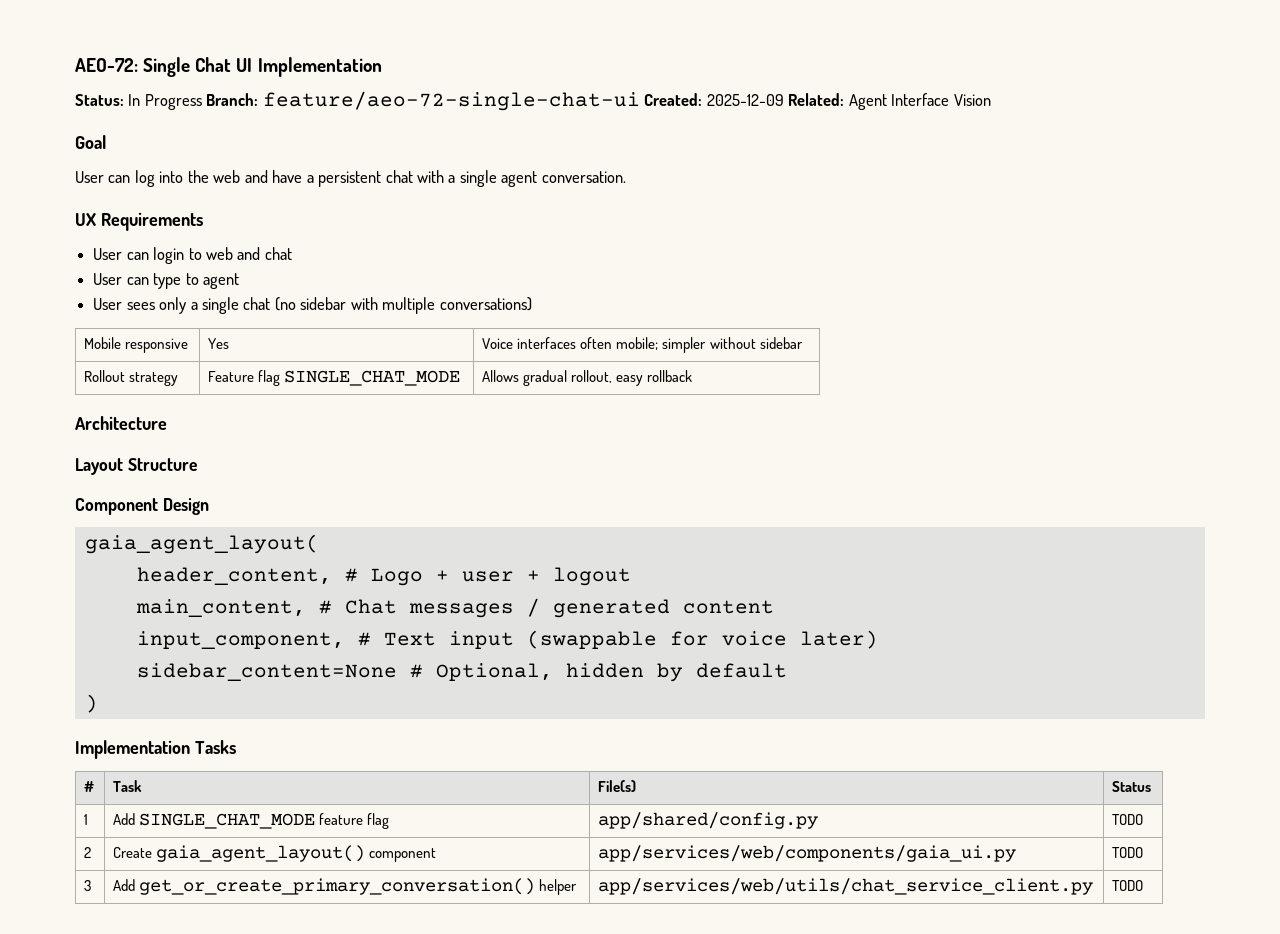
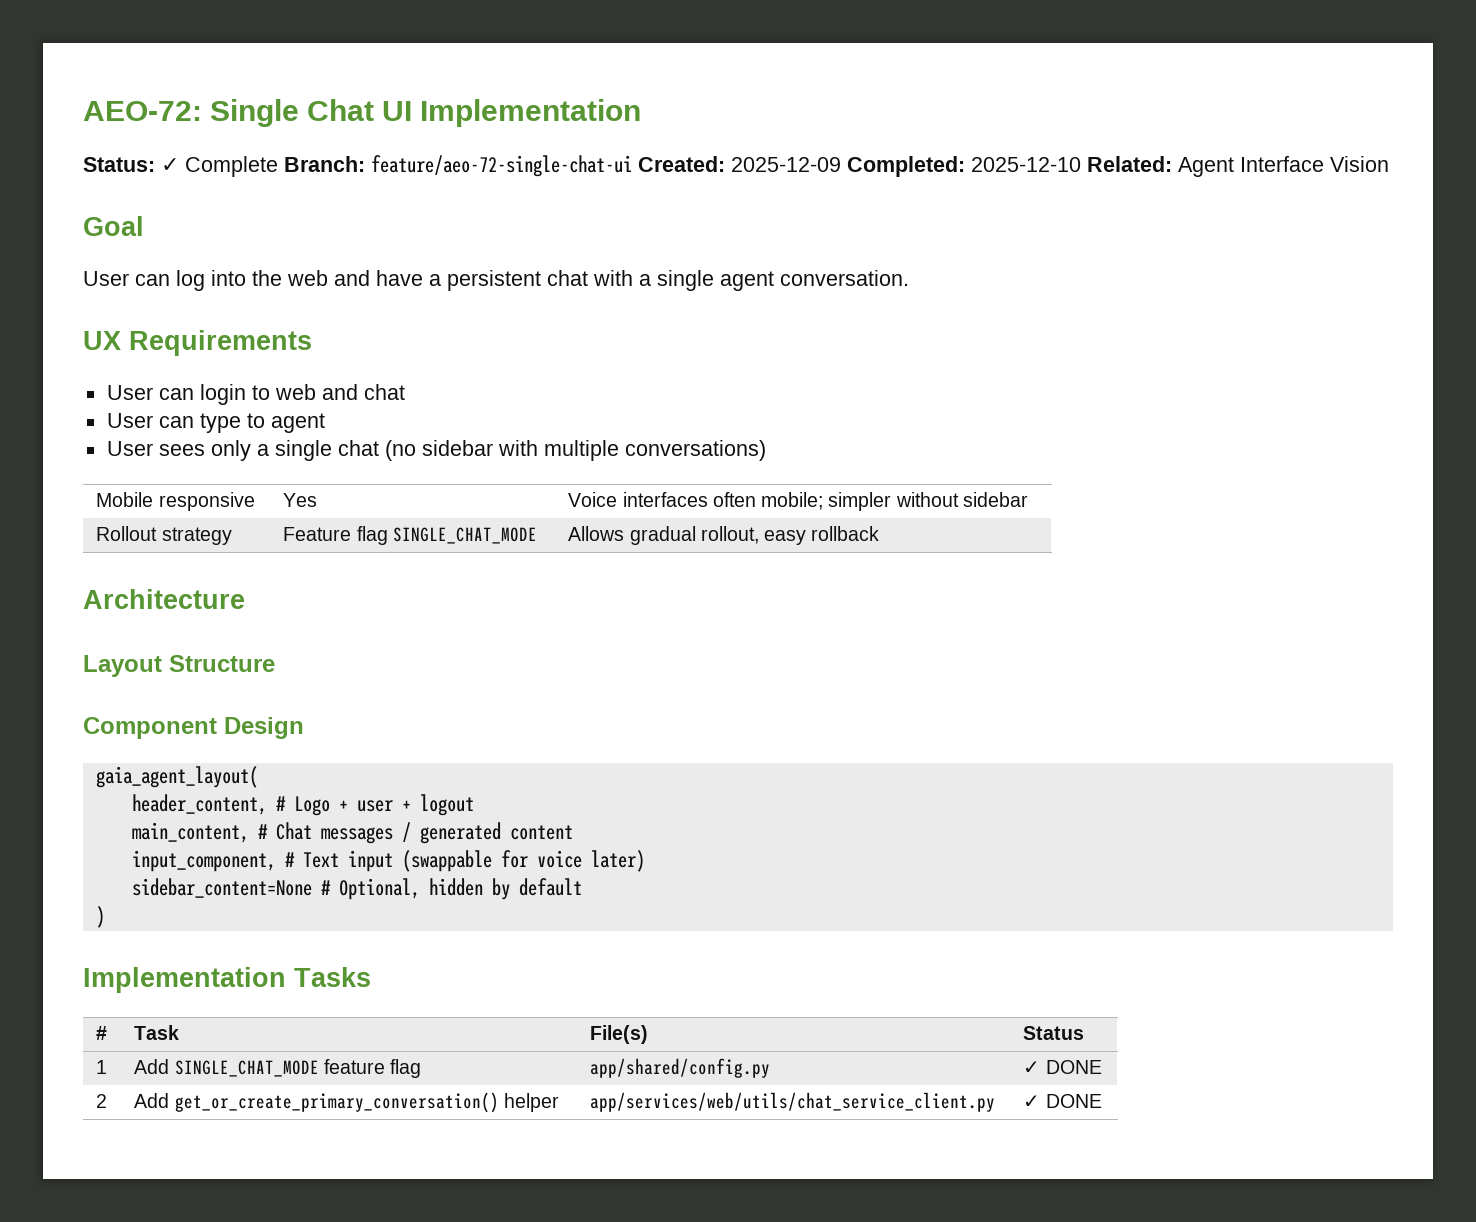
[128,94,202,110] In Progress -> [161,156,278,177] ✓ Complete
(784, 100) none -> [847,156,1081,177] Completed: 2025-12-10
[1112,814,1144,825] TODO -> [1023,1060,1102,1074] ✓ DONE
[113,845,437,862] [598,845,1017,862] [1112,847,1144,858] [84,880,92,891] | Create gaia_agent_layout() component | app/services/web/components/gaia_ui.py | TODO // 3 -> (108, 1101) none
[1112,880,1144,891] TODO -> [1023,1094,1102,1108] ✓ DONE

